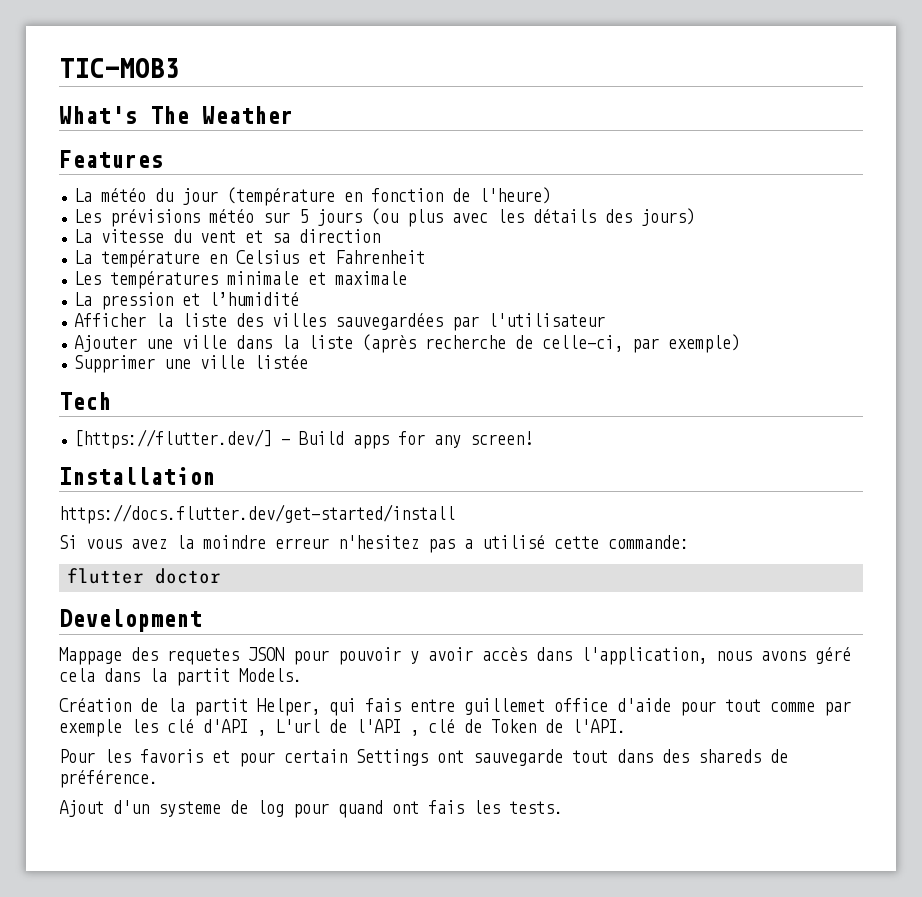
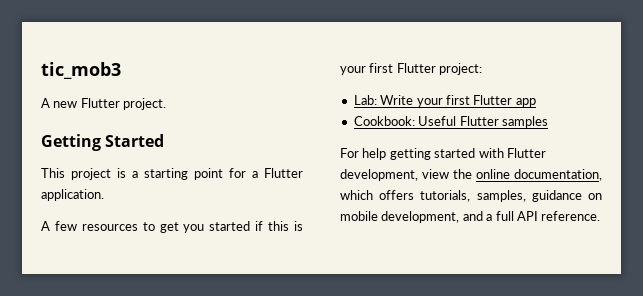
[59,58,179,78] [59,106,293,124] [59,150,163,168] [74,187,552,206] [74,208,696,227] [74,229,381,243] [74,250,426,268] [74,271,408,289] [74,292,300,310] [74,313,606,331] [74,334,741,353] [74,355,309,373] [59,392,111,410] [74,429,534,449] [59,467,215,485] [59,504,455,524] [59,535,689,553] [67,568,222,584] [59,609,202,632] [59,647,851,665] [59,668,302,686] [59,698,851,716] [59,719,626,737] [59,749,788,767] [59,770,158,788] [59,800,563,818] TIC-MOB3 // What's The Weather // Features // La météo du jour (température en fonction de l'heure) // Les prévisions météo sur 5 jours (ou plus avec les détails des jours) // La vitesse du vent et sa direction // La température en Celsius et Fahrenheit // Les températures minimale et maximale // La pression et l’humidité // Afficher la liste des villes sauvegardées par l'utilisateur // Ajouter une ville dans la liste (après recherche de celle-ci, par exemple) // Supprimer une ville listée // Tech // [https://flutter.dev/] - Build apps for any screen! // Installation // https://docs.flutter.dev/get-started/install // Si vous avez la moindre erreur n'hesitez pas a utilisé cette commande: // flutter doctor // Development // Mappage des requetes JSON pour pouvoir y avoir accès dans l'application, nous avons géré cela dans la partit Models. // Création de la partit Helper, qui fais entre guillemet office d'aide pour tout comme par exemple les clé d'API , L'url de l'API , clé de Token de l'API. // Pour les favoris et pour certain Settings ont sauvegarde tout dans des shareds de préférence. // Ajout d'un systeme de log pour quand ont fais les tests. -> [41,62,121,79] [41,98,167,110] [41,134,165,151] [41,168,303,180] [41,189,104,201] [41,221,303,233] [340,63,483,75] [353,95,536,107] [353,116,548,128] [340,148,546,160] [340,169,602,181] [340,190,602,202] [340,211,601,223] tic_mob3 // A new Flutter project. // Getting Started // This project is a starting point for a Flutter application. // A few resources to get you started if this is your first Flutter project: // Lab: Write your first Flutter app // Cookbook: Useful Flutter samples // For help getting started with Flutter development, view the online documentation, which offers tutorials, samples, guidance on mobile development, and a full API reference.

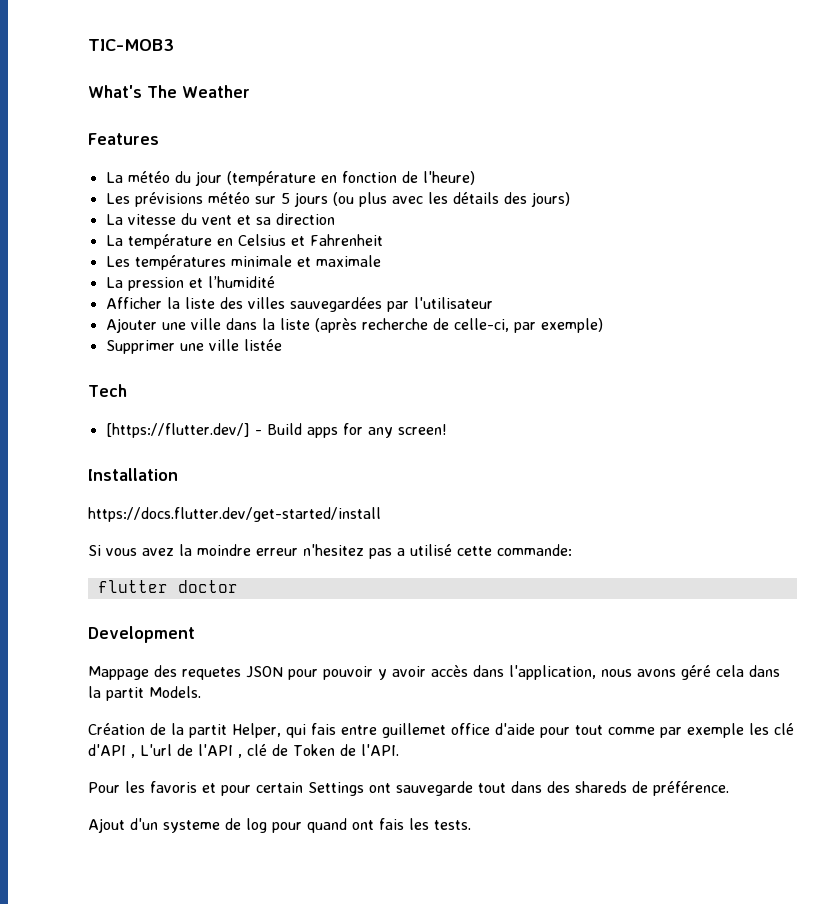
[41,62,121,79] [41,98,167,110] [41,134,165,151] [41,168,303,180] [41,189,104,201] [41,221,303,233] [340,63,483,75] [353,95,536,107] [353,116,548,128] [340,148,546,160] [340,169,602,181] [340,190,602,202] [340,211,601,223] tic_mob3 // A new Flutter project. // Getting Started // This project is a starting point for a Flutter application. // A few resources to get you started if this is your first Flutter project: // Lab: Write your first Flutter app // Cookbook: Useful Flutter samples // For help getting started with Flutter development, view the online documentation, which offers tutorials, samples, guidance on mobile development, and a full API reference. -> [88,39,174,51] [88,85,250,98] [88,133,159,145] [105,171,475,186] [105,192,570,207] [105,213,335,225] [105,234,383,249] [105,255,381,270] [105,276,275,291] [105,297,493,312] [105,318,603,333] [105,339,282,354] [88,384,127,397] [105,423,447,438] [88,468,178,481] [88,507,381,522] [88,544,572,559] [97,580,238,593] [88,626,195,643] [88,665,780,680] [88,686,201,701] [88,723,794,738] [88,744,399,758] [88,781,729,796] [88,818,471,833] TIC-MOB3 // What's The Weather // Features // La météo du jour (température en fonction de l'heure) // Les prévisions météo sur 5 jours (ou plus avec les détails des jours) // La vitesse du vent et sa direction // La température en Celsius et Fahrenheit // Les températures minimale et maximale // La pression et l’humidité // Afficher la liste des villes sauvegardées par l'utilisateur // Ajouter une ville dans la liste (après recherche de celle-ci, par exemple) // Supprimer une ville listée // Tech // [https://flutter.dev/] - Build apps for any screen! // Installation // https://docs.flutter.dev/get-started/install // Si vous avez la moindre erreur n'hesitez pas a utilisé cette commande: // flutter doctor // Development // Mappage des requetes JSON pour pouvoir y avoir accès dans l'application, nous avons géré cela dans la partit Models. // Création de la partit Helper, qui fais entre guillemet office d'aide pour tout comme par exemple les clé d'API , L'url de l'API , clé de Token de l'API. // Pour les favoris et pour certain Settings ont sauvegarde tout dans des shareds de préférence. // Ajout d'un systeme de log pour quand ont fais les tests.

